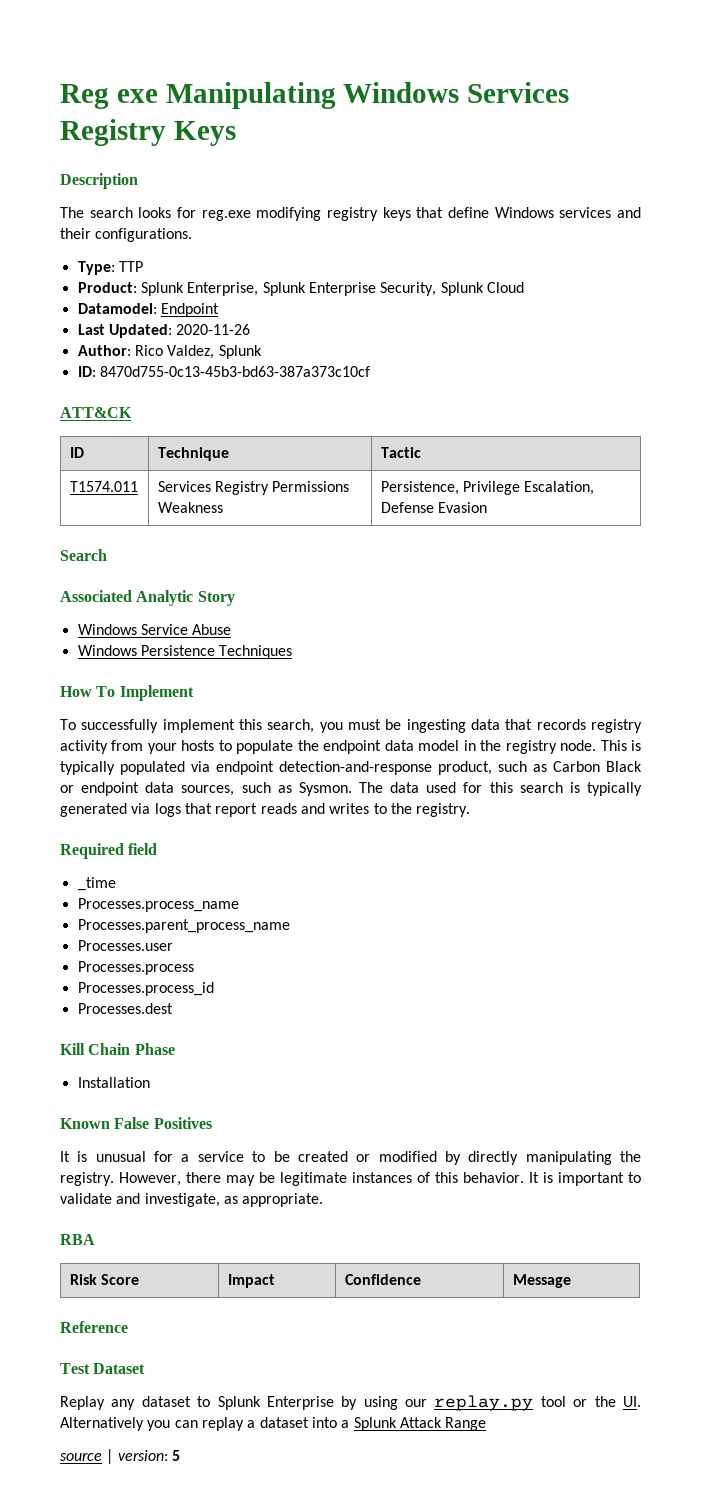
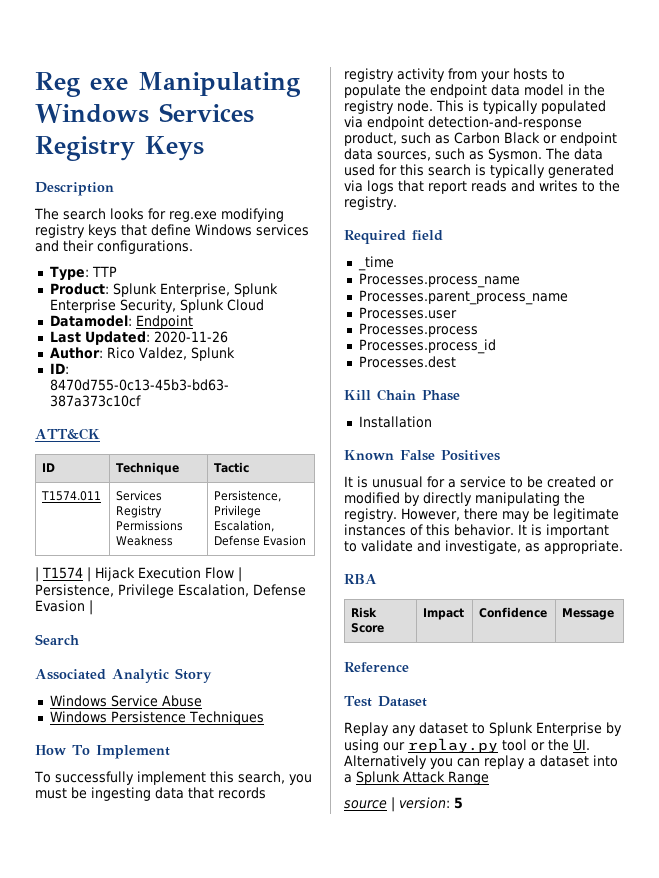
(487, 507) none -> [35,567,242,582] [35,584,306,598] [35,600,93,615] // | T1574 | Hijack Execution Flow | Persistence, Privilege Escalation, Defense Evasion |

